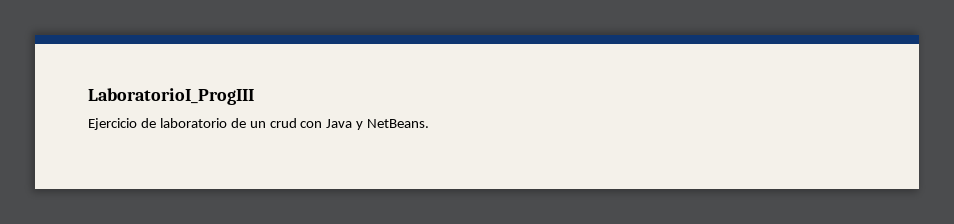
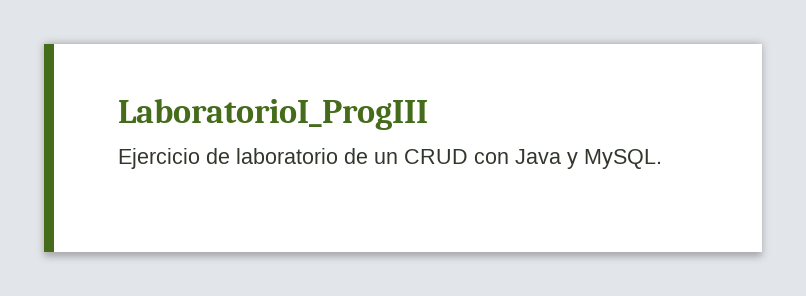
[269,118,297,128] crud -> [404,149,468,164] CRUD
[367,119,430,128] NetBeans. -> [584,149,662,169] MySQL.

